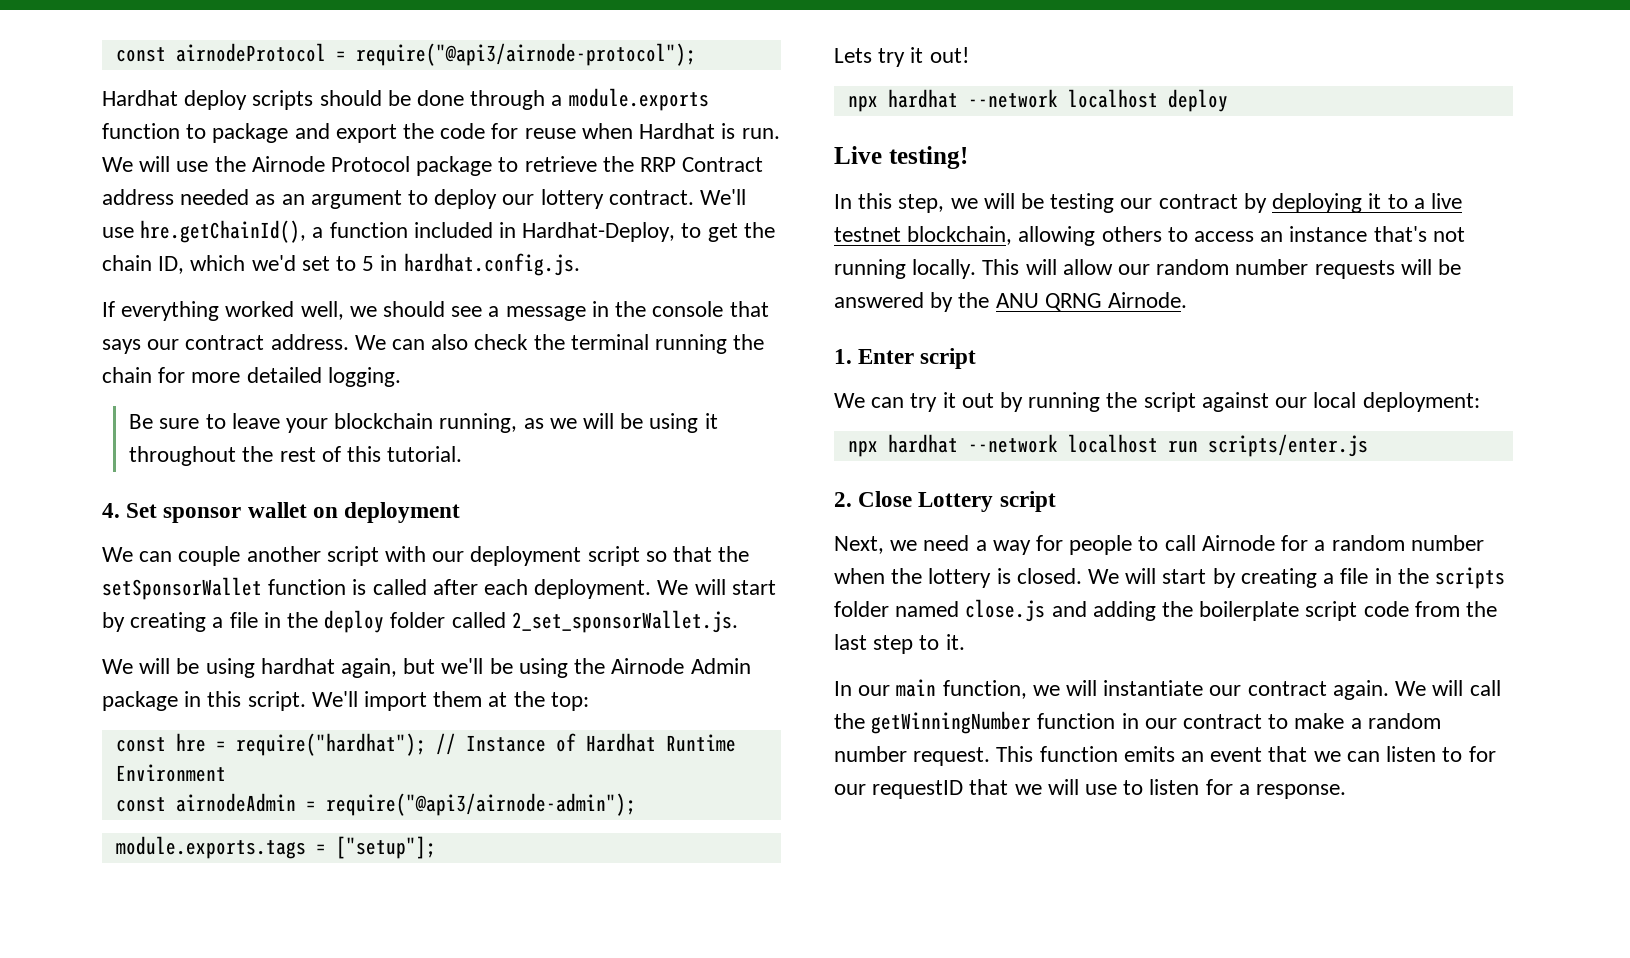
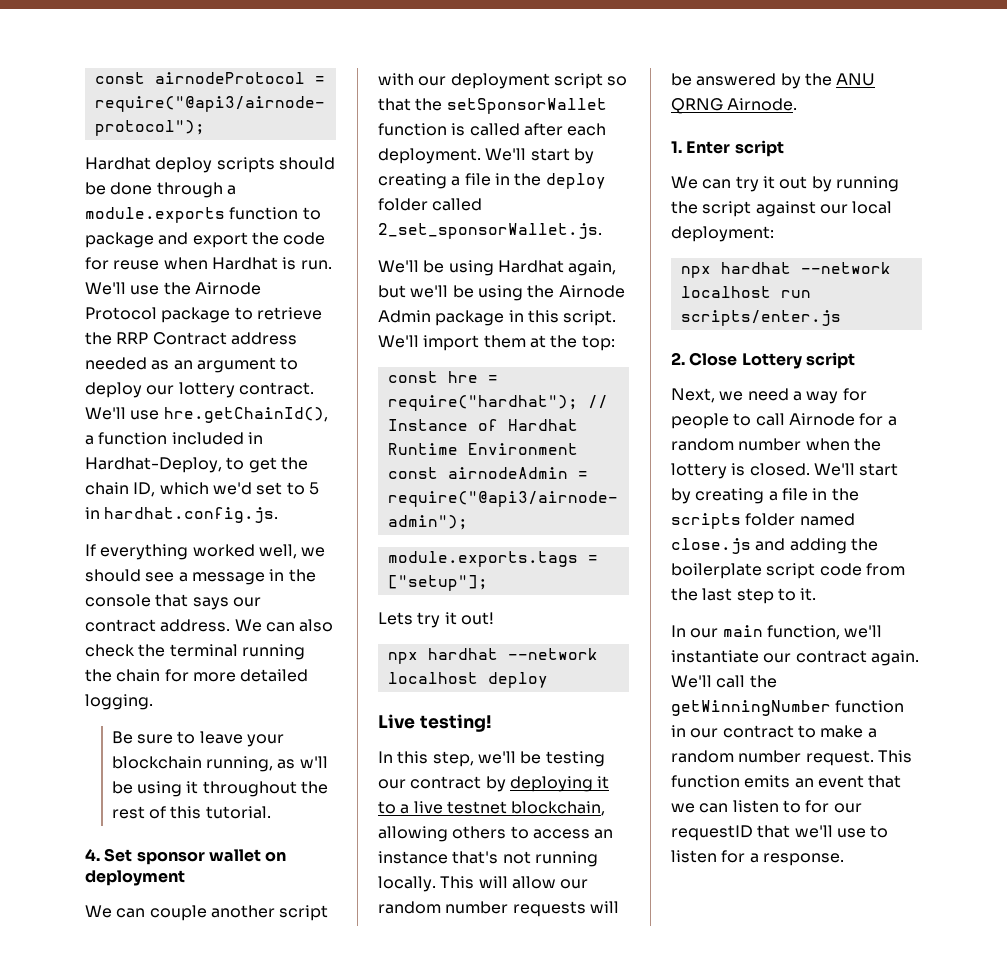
[102,156,171,172] We will -> [85,282,126,295] We'll
[549,413,615,429] we will -> [299,756,328,768] w'll
[657,579,726,595] We will -> [485,148,527,161] We'll
[102,658,335,678] We will be using hardhat -> [378,260,564,276] We'll be using Hardhat
[950,193,1015,209] we will -> [477,751,516,764] we'll
[1088,568,1157,584] We will -> [813,463,855,476] We'll
[1032,680,1098,696] we will -> [844,625,883,638] we'll
[1395,680,1464,696] We will -> [671,675,712,688] We'll
[1014,779,1079,795] we will -> [794,825,833,838] we'll

